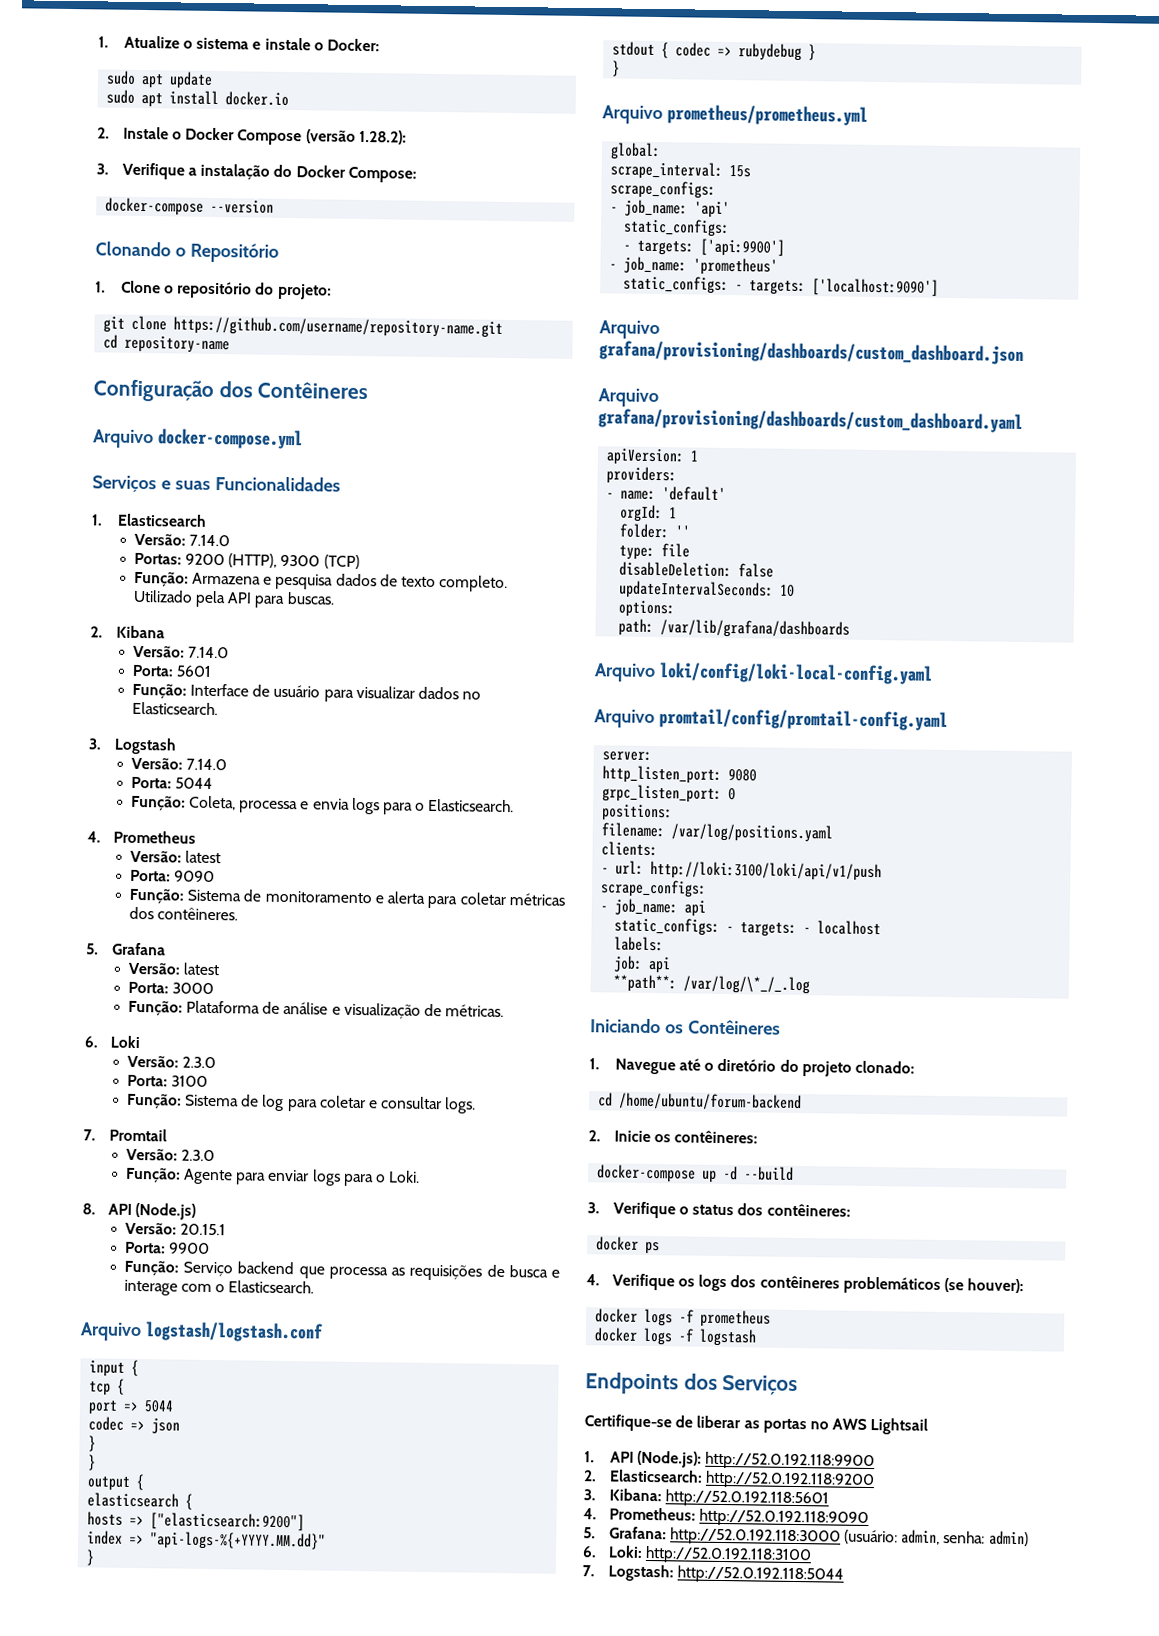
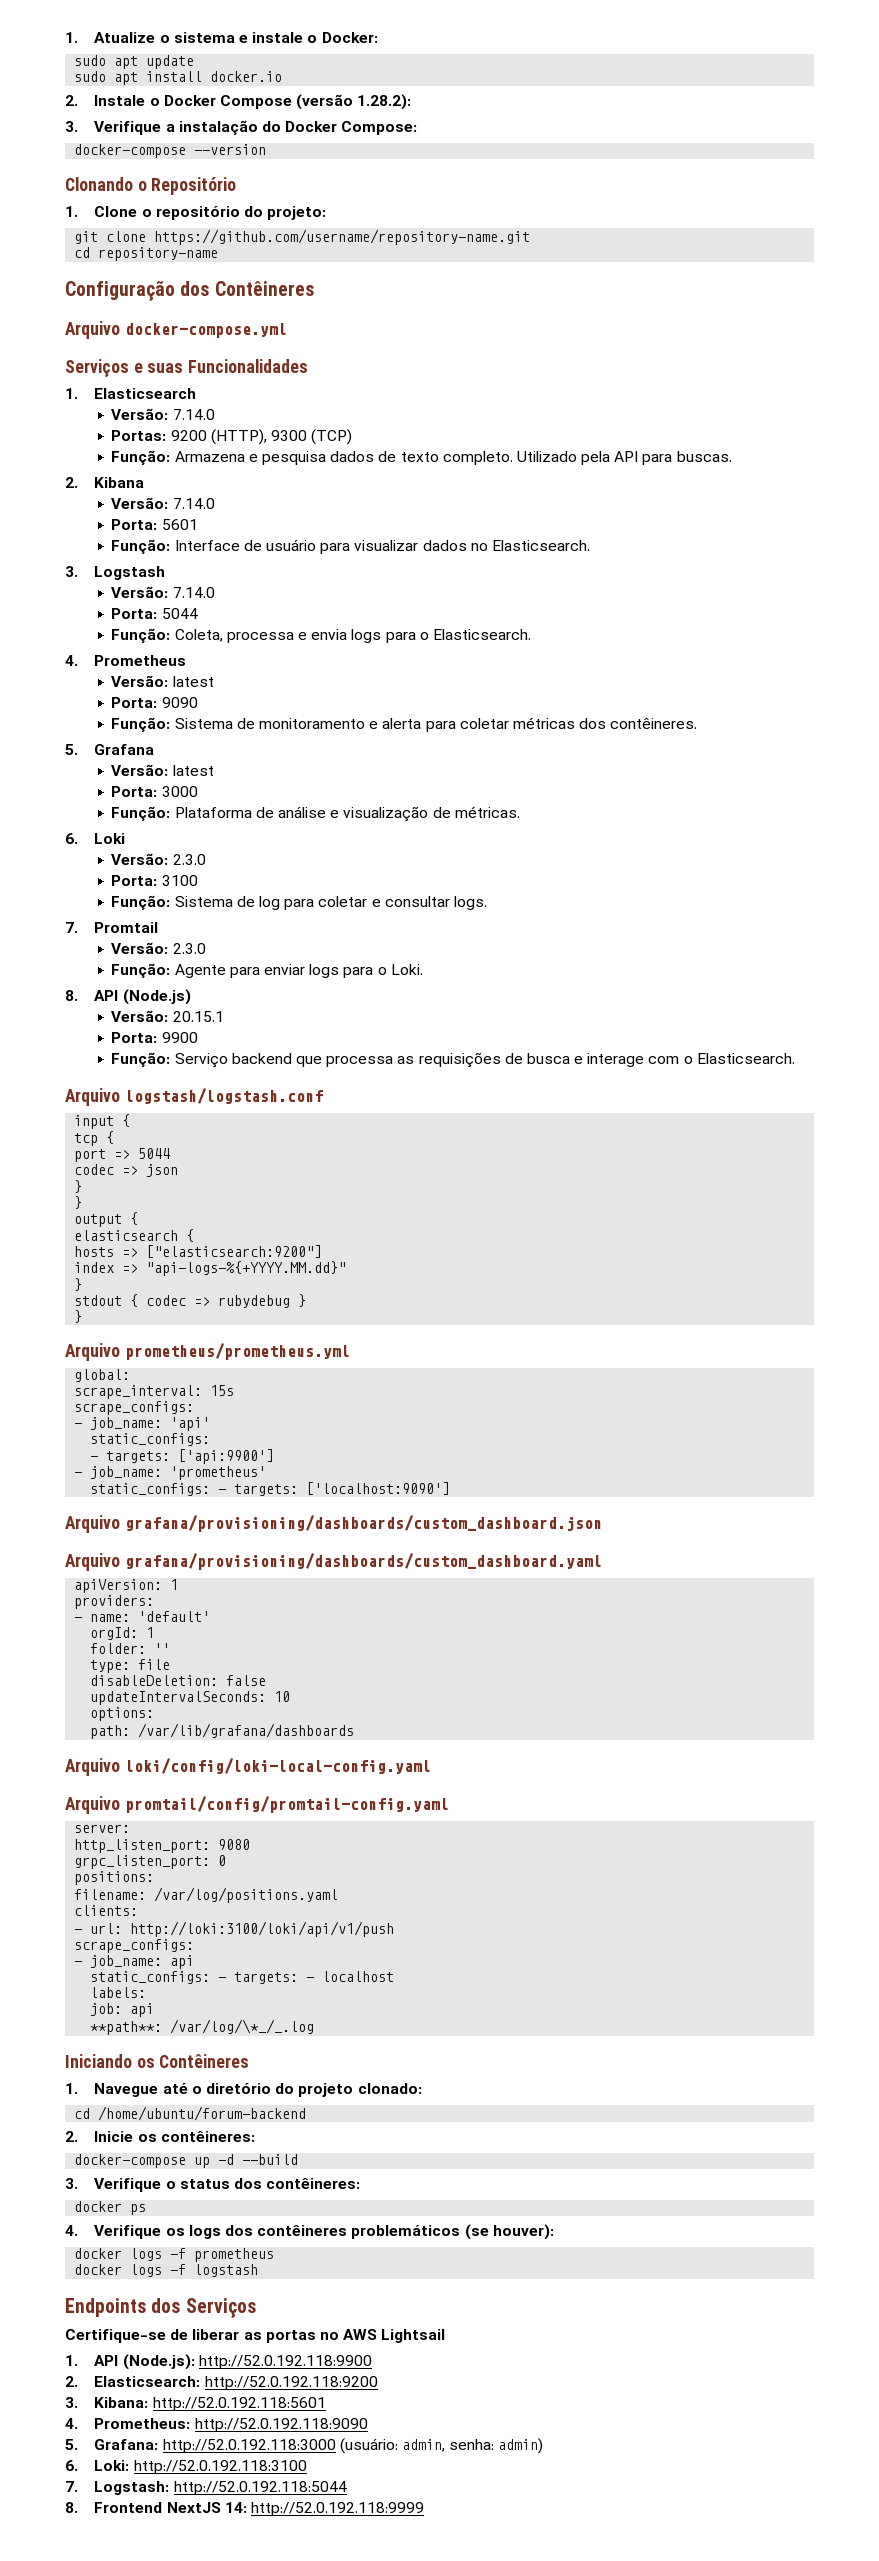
(844, 1574) none -> [65,2502,424,2516] // 8. Frontend NextJS 14: http://52.0.192.118:9999

